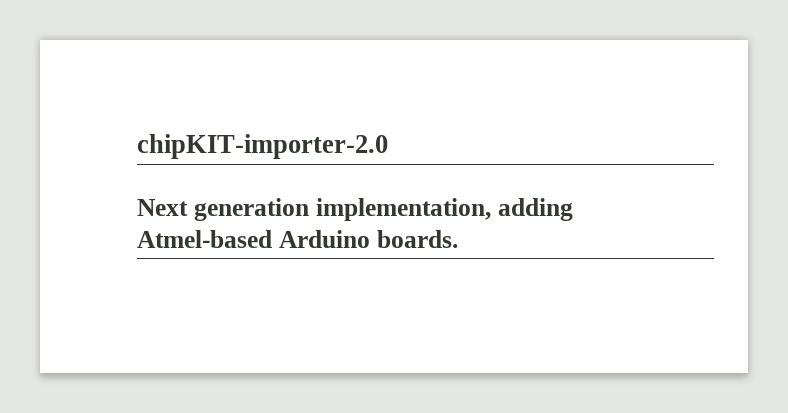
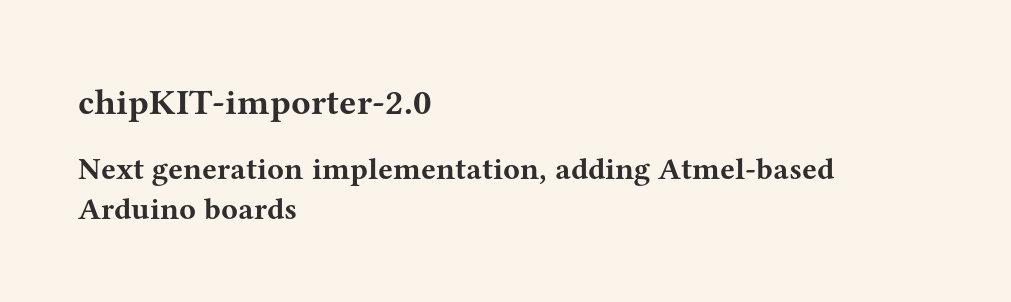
[376,230,458,248] boards. -> [204,198,298,220] boards

